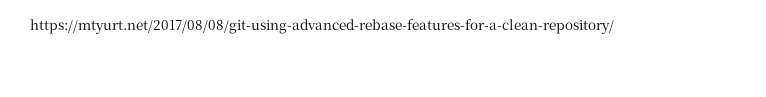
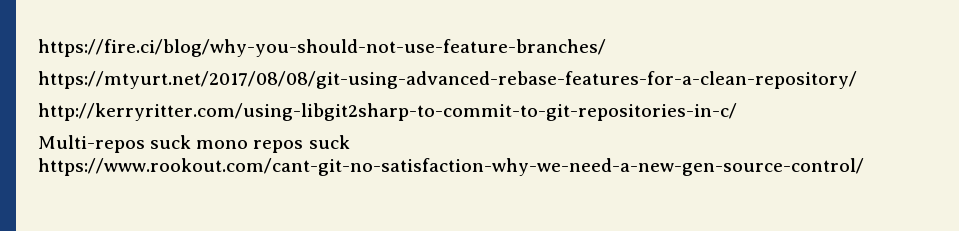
(30, 26) none -> [38,39,606,57] https://fire.ci/blog/why-you-should-not-use-feature-branches/ //
(614, 26) none -> [38,103,737,121] [38,135,350,153] [38,158,864,176] // http://kerryritter.com/using-libgit2sharp-to-commit-to-git-repositories-in-c/ // Multi-repos suck mono repos suck https://www.rookout.com/cant-git-no-satisfaction-why-we-need-a-new-gen-source-control/

